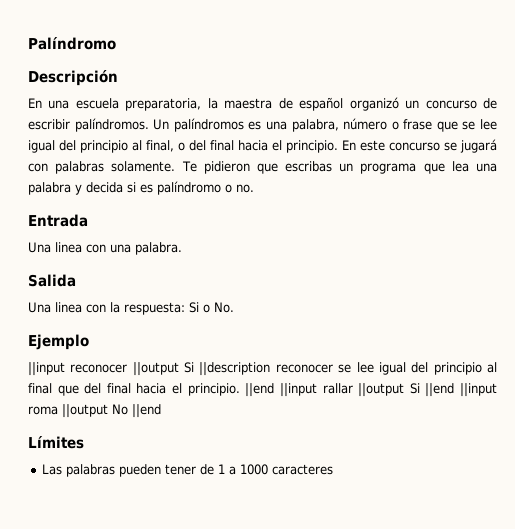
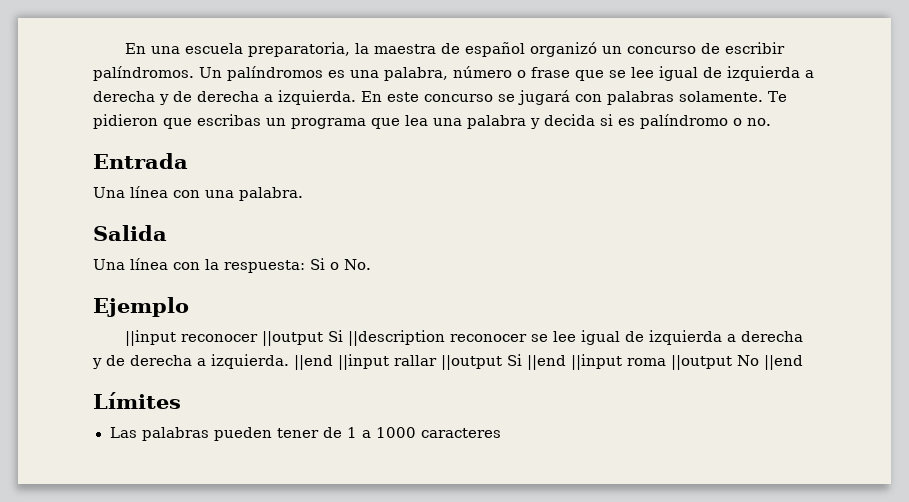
[28,37,116,50] [28,70,118,86] Palíndromo // Descripción // -> (125, 48) none
[59,140,338,153] del principio al final, o del final hacia el principio. -> [703,66,814,81] [93,90,356,105] de izquierda a derecha y de derecha a izquierda.
[55,242,82,253] linea -> [130,186,168,198] línea
[55,302,82,313] linea -> [130,258,168,270] línea
[411,362,498,375] [28,383,240,396] del principio al final que del final hacia el principio. -> [625,330,804,345] [92,354,289,369] de izquierda a derecha y de derecha a izquierda.

